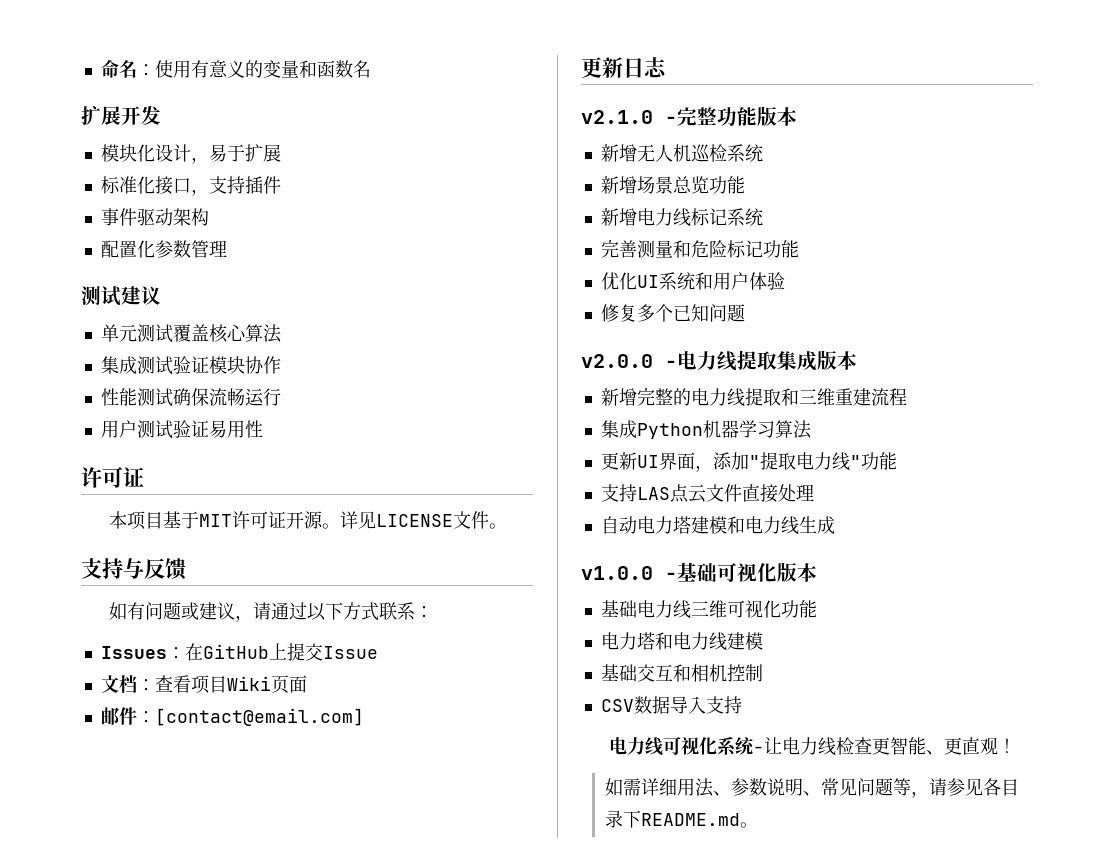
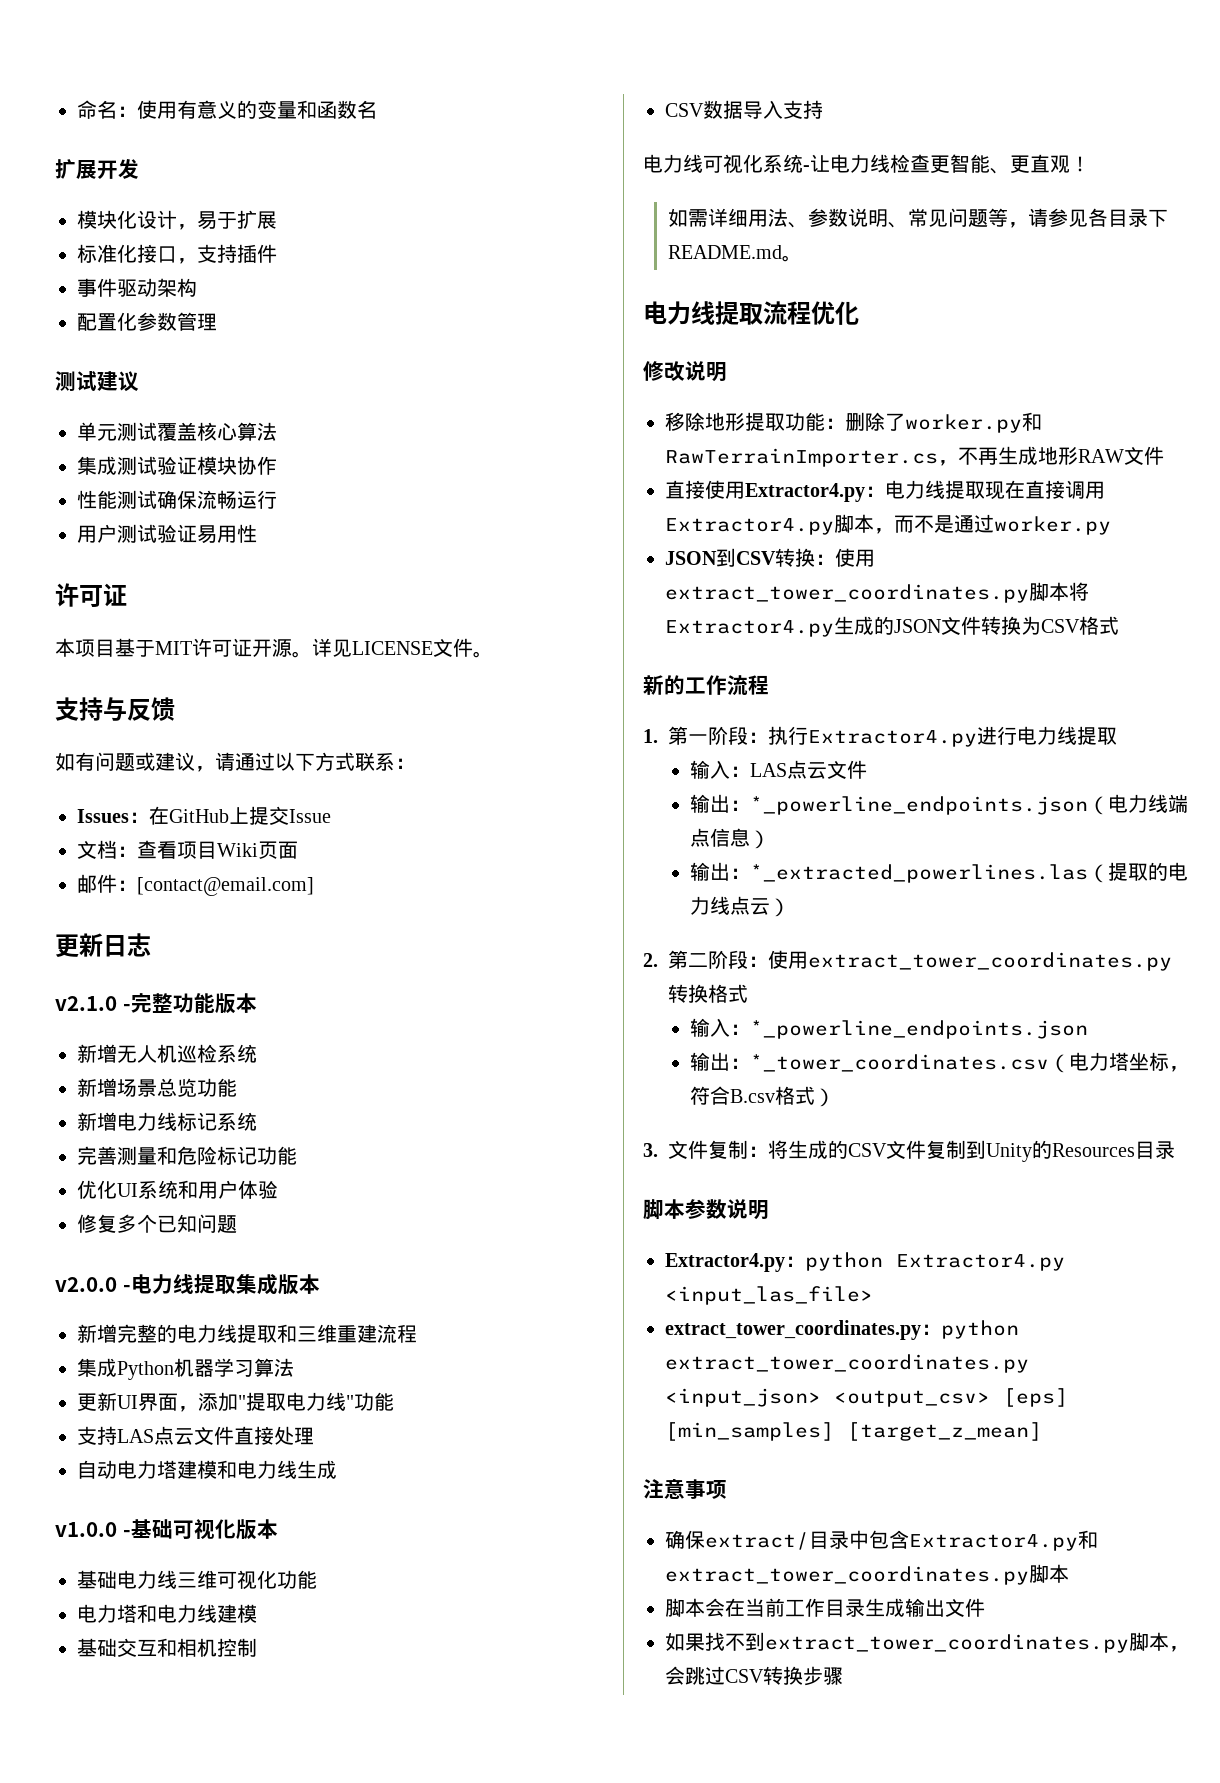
(758, 825) none -> [643,301,859,325] [643,361,727,382] [665,412,1042,433] [665,446,1164,467] [665,480,1105,502] [665,514,1111,535] [665,548,875,567] [665,582,1089,603] [665,616,1119,637] [643,675,769,696] [643,726,1117,747] [689,760,867,779] [689,794,1188,815] [689,828,770,849] [689,862,1188,883] [689,896,790,917] [643,950,1172,971] [668,984,748,1003] [689,1018,1088,1039] [689,1052,1189,1073] [689,1086,835,1107] [643,1140,1175,1162] [643,1199,769,1220] [665,1252,1065,1272] [665,1286,873,1305] [665,1320,1019,1340] [665,1354,1029,1373] [665,1388,1068,1407] [665,1422,1042,1441] [643,1479,727,1499] [665,1530,1098,1551] [665,1564,1069,1585] [665,1598,985,1617] [665,1632,1189,1653] [665,1666,843,1686] // 电力线提取流程优化 // 修改说明 // 移除地形提取功能：删除了worker.py和RawTerrainImporter.cs，不再生成地形RAW文件 // 直接使用Extractor4.py：电力线提取现在直接调用Extractor4.py脚本，而不是通过worker.py // JSON到CSV转换：使用extract_tower_coordinates.py脚本将Extractor4.py生成的JSON文件转换为CSV格式 // 新的工作流程 // 1.第一阶段：执行Extractor4.py进行电力线提取 // 输入：LAS点云文件 // 输出：*_powerline_endpoints.json（电力线端点信息） // 输出：*_extracted_powerlines.las（提取的电力线点云） // 2.第二阶段：使用extract_tower_coordinates.py转换格式 // 输入：*_powerline_endpoints.json // 输出：*_tower_coordinates.csv（电力塔坐标，符合B.csv格式） // 3.文件复制：将生成的CSV文件复制到Unity的Resources目录 // 脚本参数说明 // Extractor4.py：python Extractor4.py <input_las_file> // extract_tower_coordinates.py：python extract_tower_coordinates.py <input_json> <output_csv> [eps] [min_samples] [target_z_mean] // 注意事项 // 确保extract/目录中包含Extractor4.py和extract_tower_coordinates.py脚本 // 脚本会在当前工作目录生成输出文件 // 如果找不到extract_tower_coordinates.py脚本，会跳过CSV转换步骤

